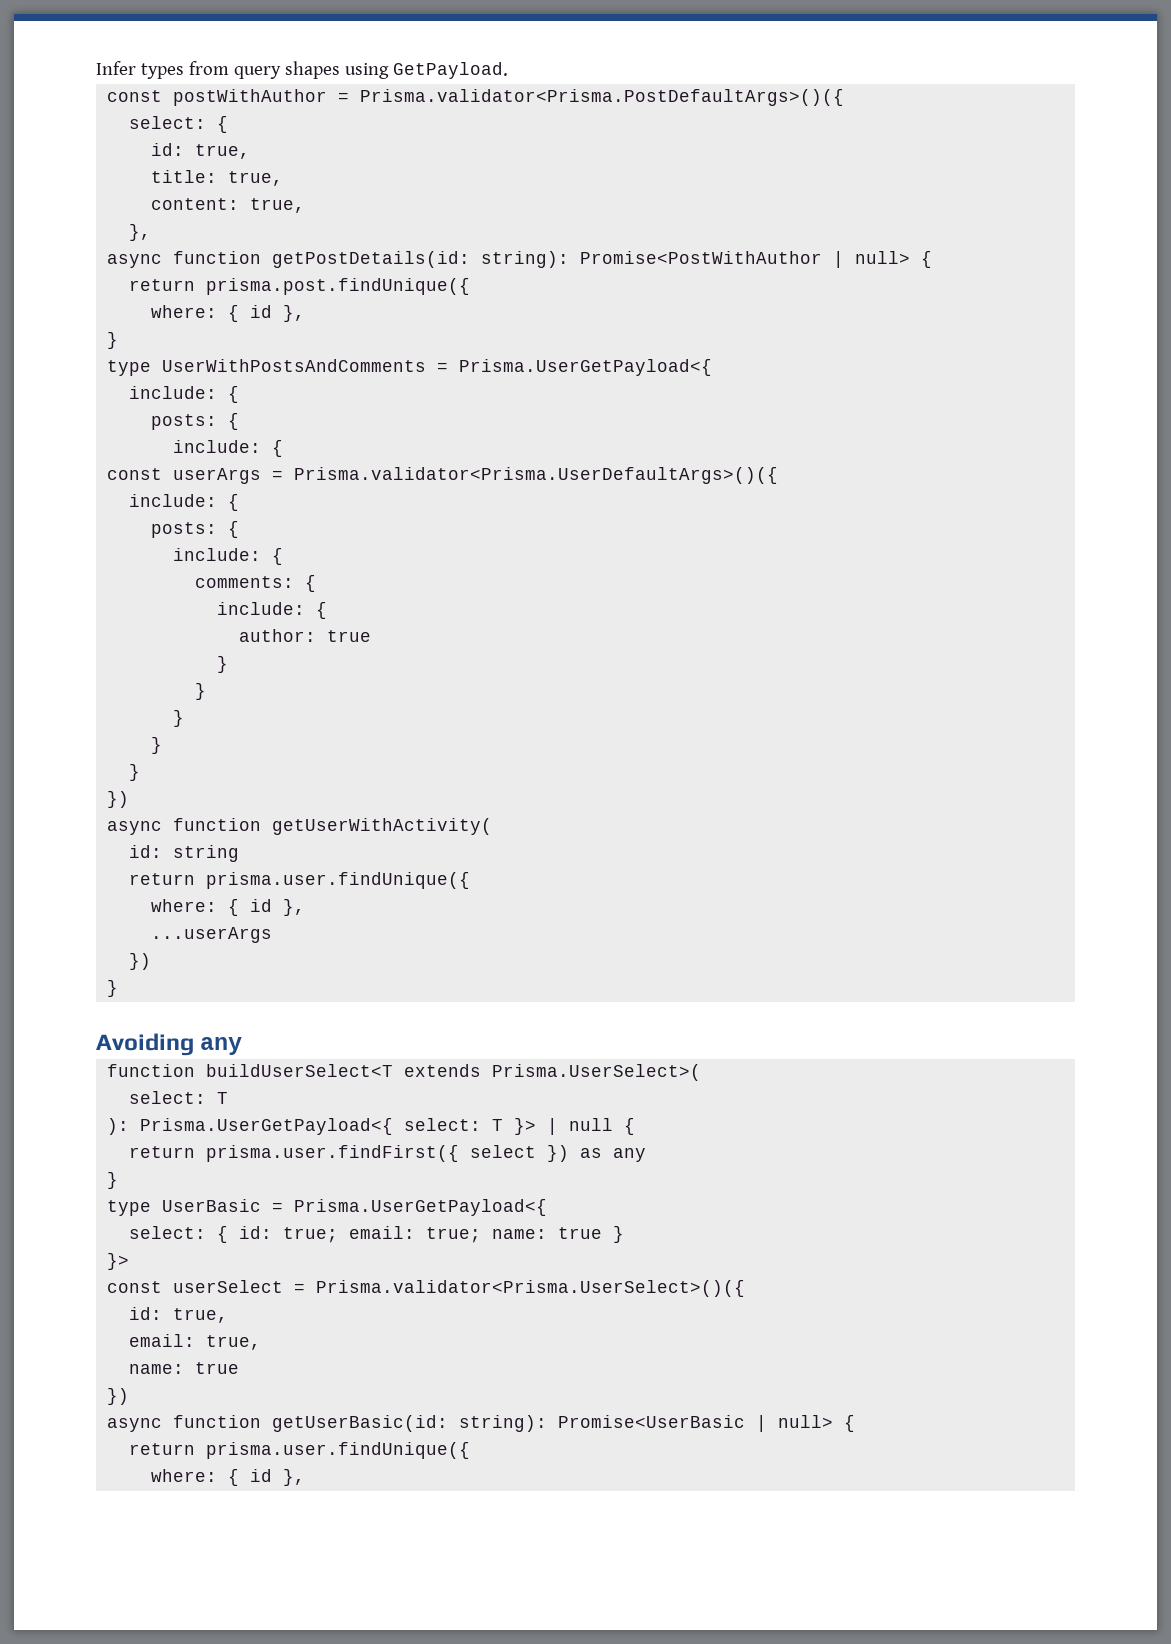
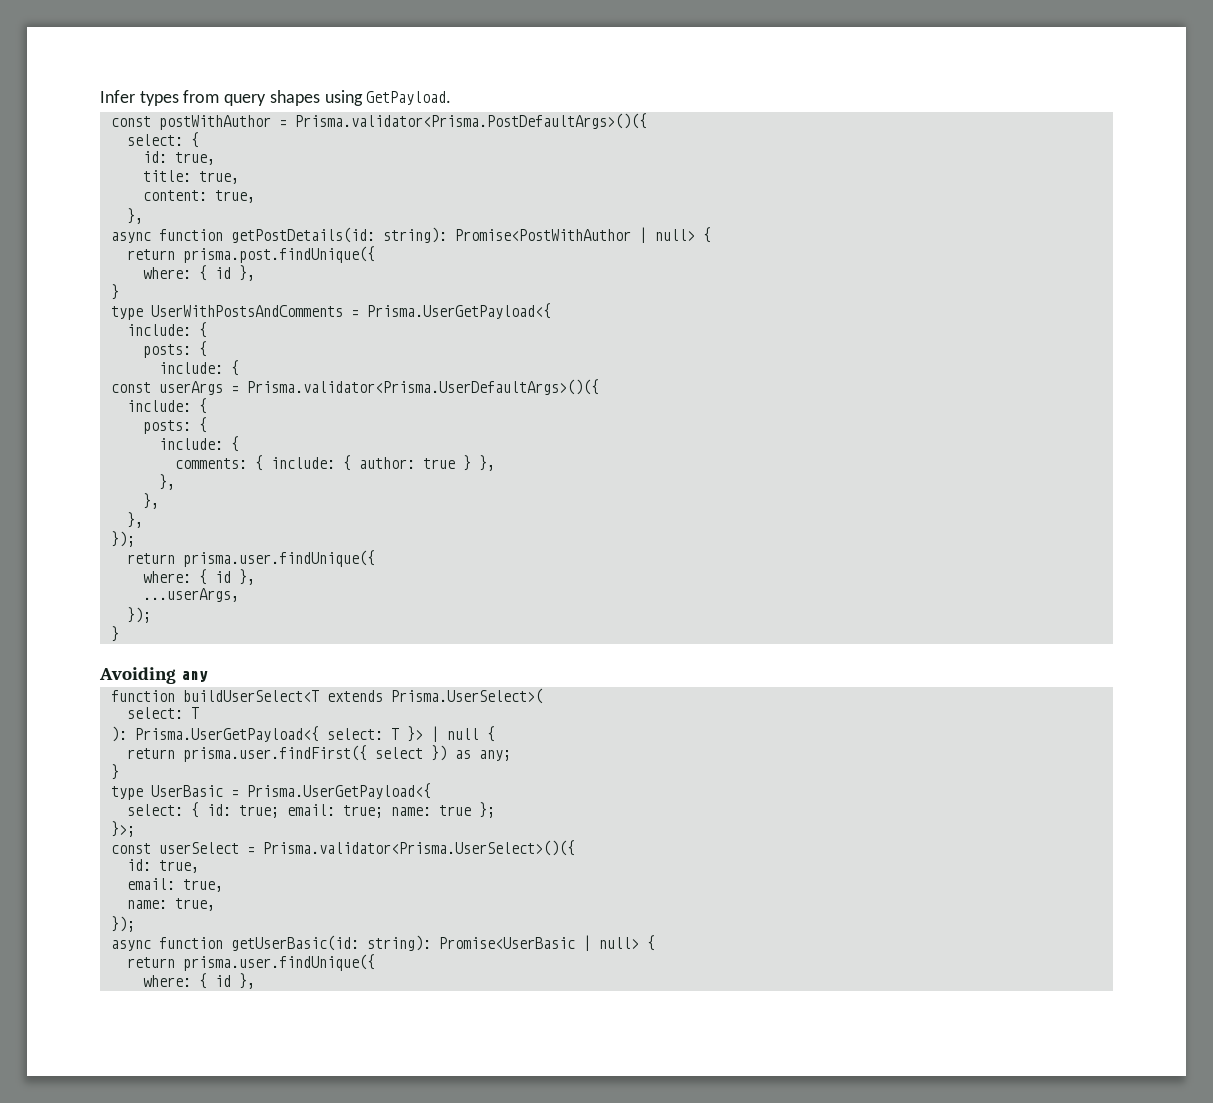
[217,602,328,619] // include: { // -> [270,455,351,471] include: {
[217,656,229,673] [195,683,207,700] [173,710,185,727] [151,737,163,754] [129,764,141,781] [107,791,130,808] [107,818,493,835] [129,845,240,862] // } // } // } // } // } // }) // async function getUserWithActivity( // id: string -> [462,455,495,471] [158,474,175,490] [142,493,159,509] [126,512,143,528] [110,531,135,547] } }, // }, // }, // }, // });
[151,927,273,943] [129,953,152,970] ...userArgs // }) -> [142,588,239,602] [126,607,151,623] ...userArgs, // });
[613,1148,647,1162] any -> [478,750,511,761] any;
[613,1226,625,1243] [107,1253,130,1270] } // }> -> [478,802,495,818] [110,821,135,837] }; // }>;
[195,1362,240,1374] [107,1388,130,1405] true // }) -> [174,898,215,911] [110,916,135,932] true, // });

